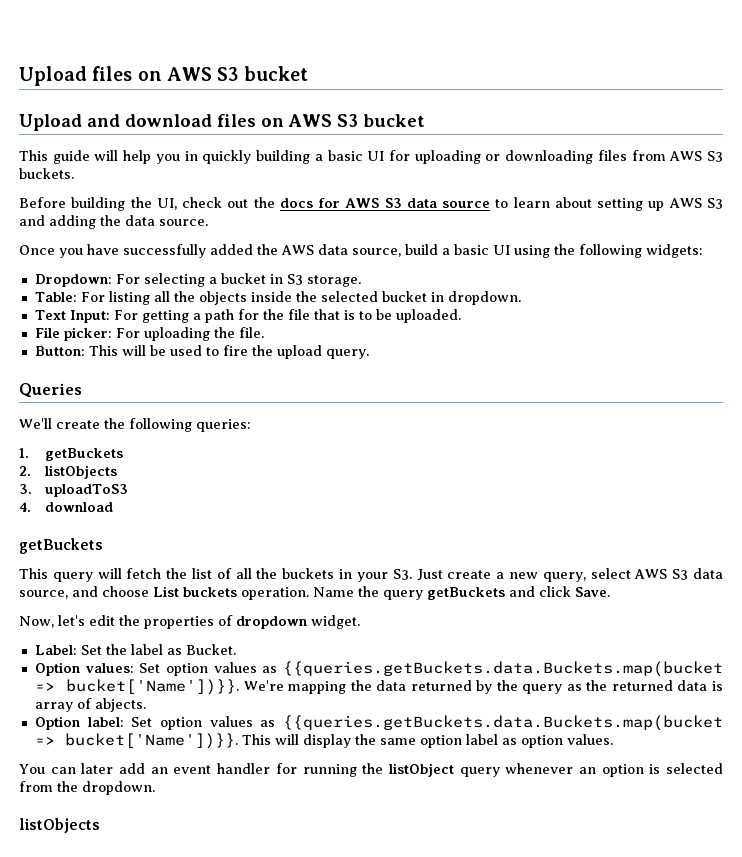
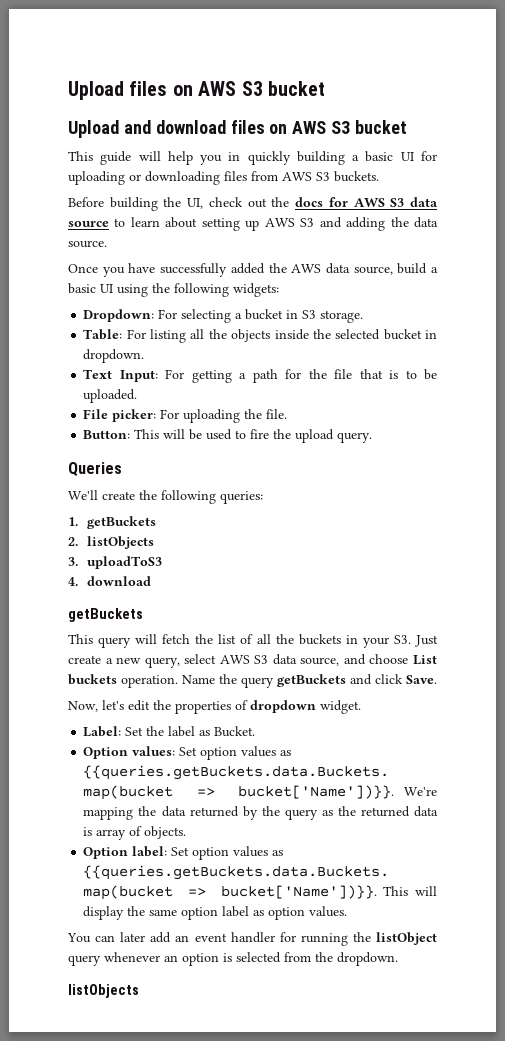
[94,698,146,712] abjects. -> [144,826,187,839] objects.

